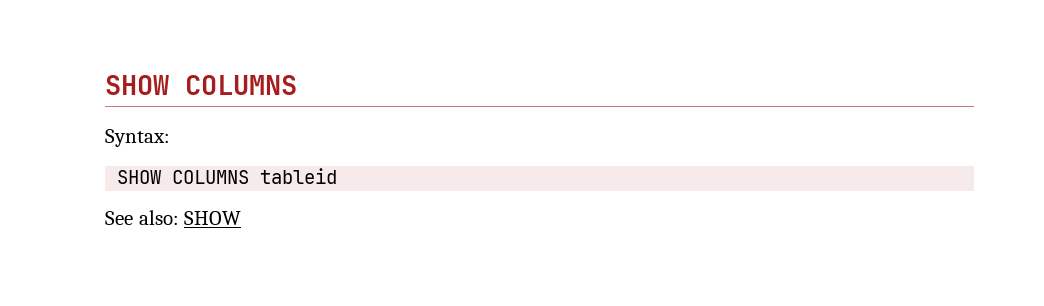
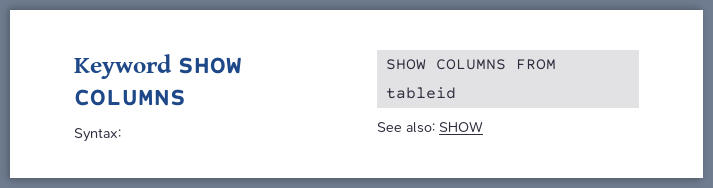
(105, 85) none -> [74,54,172,79] Keyword
(250, 177) none -> [515,59,556,70] FROM

